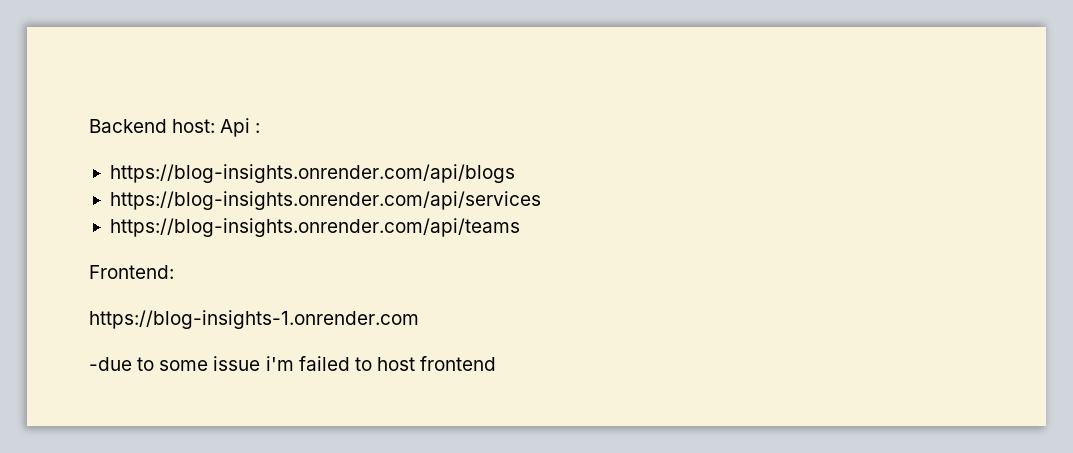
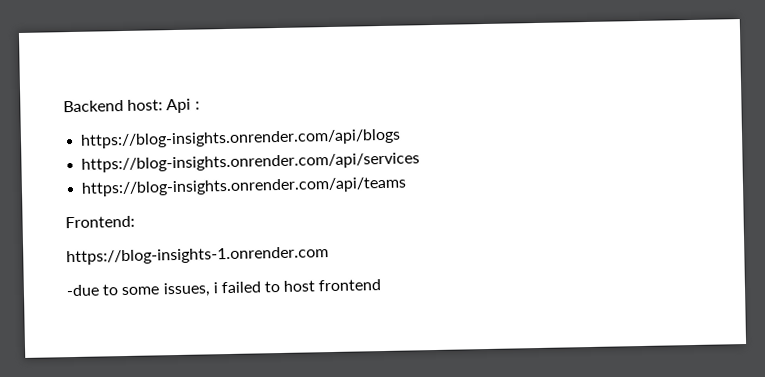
[213,356,294,371] issue i'm -> [162,282,218,298] issues, i

